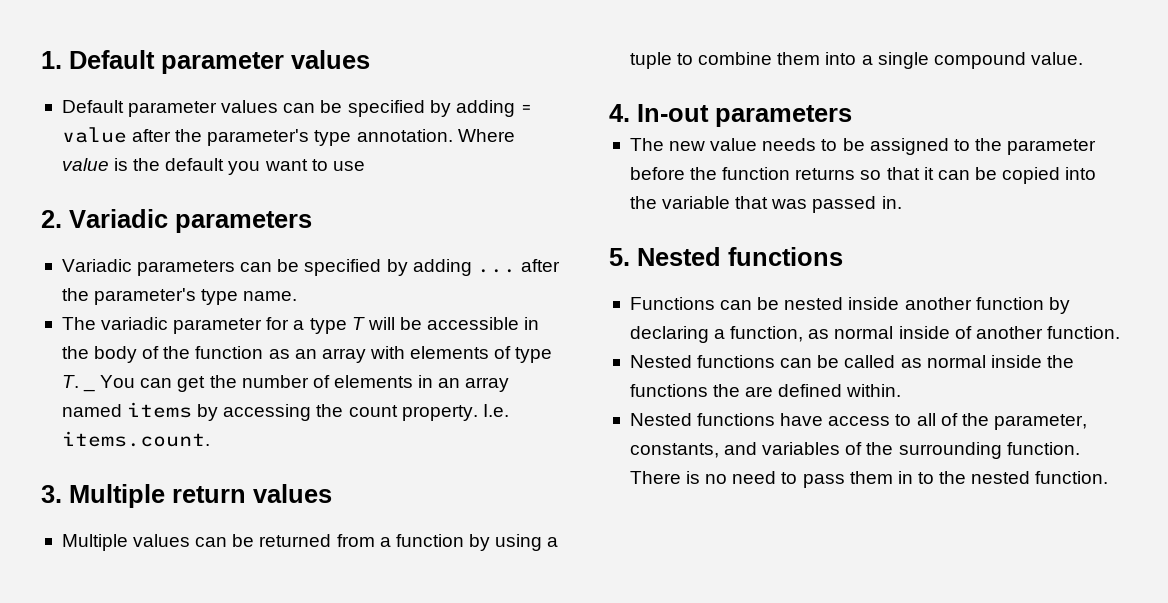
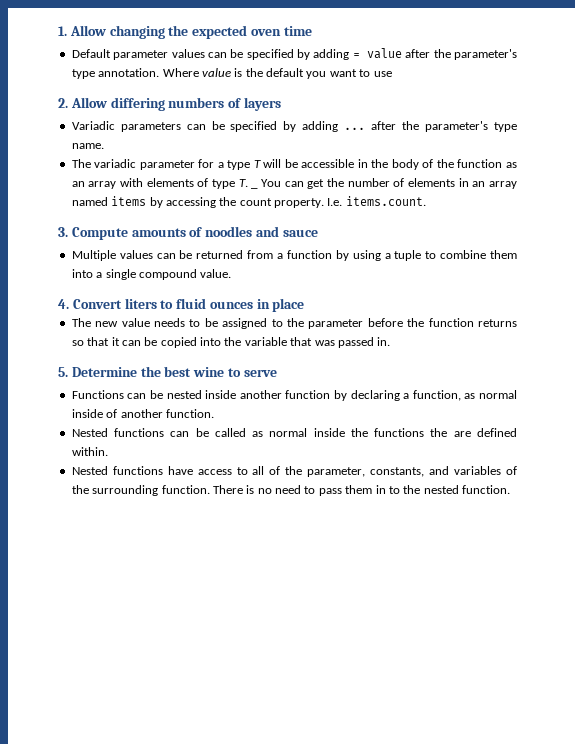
[69,50,370,74] Default parameter values -> [69,25,312,39] Allow changing the expected oven time
[69,209,312,233] Variadic parameters -> [70,97,281,111] Allow differing numbers of layers
[69,484,332,508] Multiple return values -> [71,226,318,240] Compute amounts of noodles and sauce
[637,104,852,127] In-out parameters -> [72,298,305,312] Convert liters to fluid ounces in place
[637,247,843,266] Nested functions -> [71,366,277,377] Determine the best wine to serve

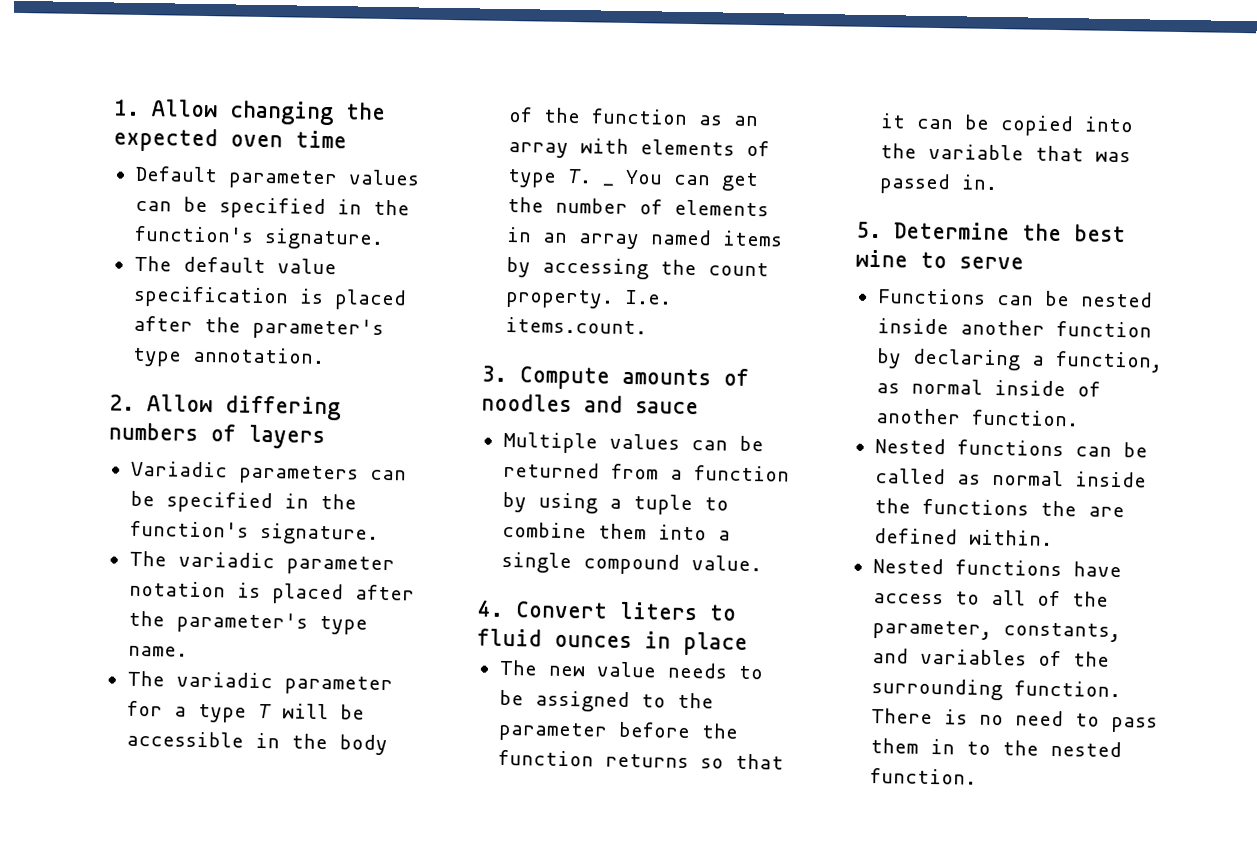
[297,48,402,60] by adding = value -> [336,199,410,216] [133,225,384,250] [133,255,337,275] [132,285,407,311] in the function's signature. // The default value specification is placed
[162,68,392,79] Where value is the default you want to use -> (325, 355) none
[283,121,366,132] by adding ... -> [283,493,357,510] [129,520,379,545] [128,550,395,576] [128,580,344,605] in the function's signature. // The variadic parameter notation is placed

